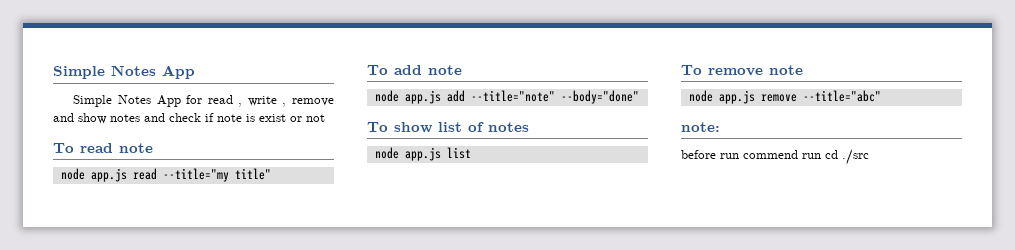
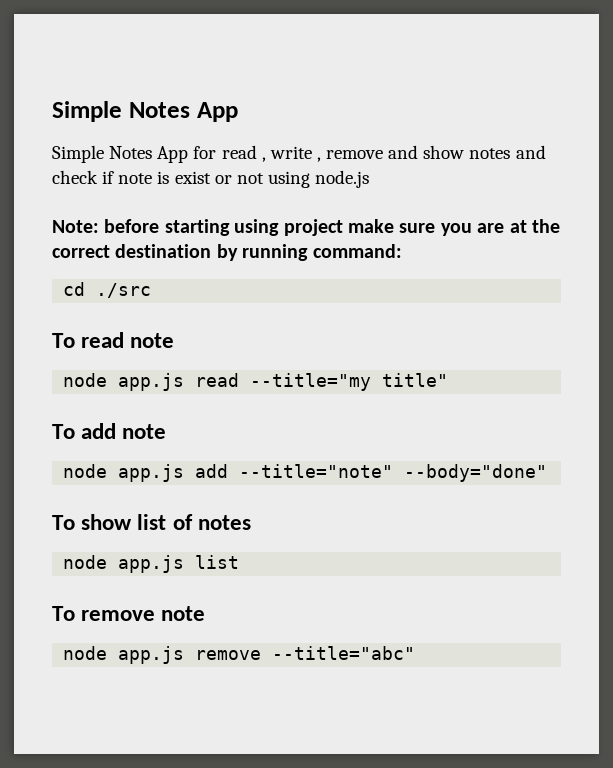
(325, 118) none -> [267,170,370,188] [52,219,560,236] [52,244,402,261] [63,282,152,298] using node.js // Note: before starting using project make sure you are at the correct destination by running command: // cd ./src
[681,122,720,132] [681,149,869,165] // note: // before run commend run cd ./src -> (416, 653) none

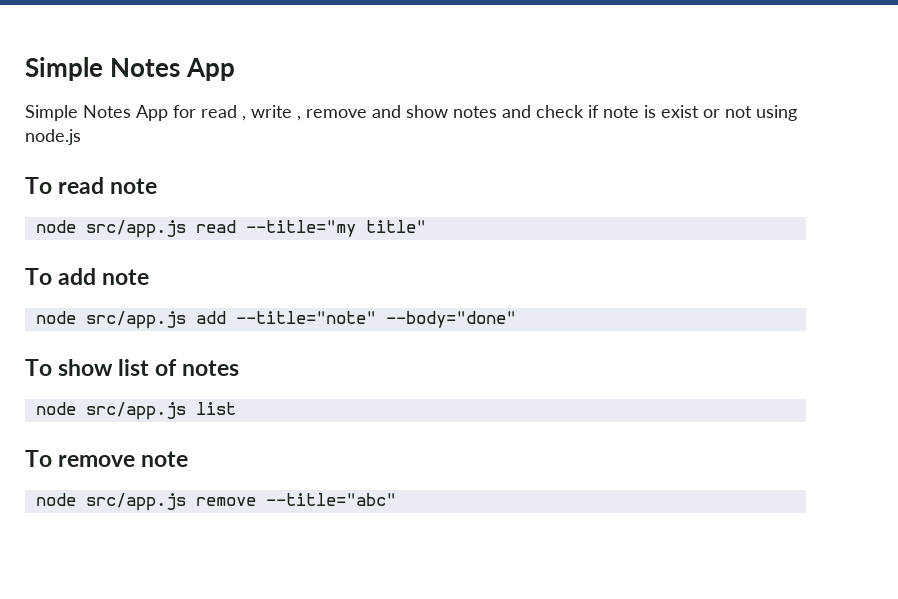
[52,219,560,236] [52,244,402,261] [63,282,152,298] // Note: before starting using project make sure you are at the correct destination by running command: // cd ./src -> (81, 137) none
[118,373,185,391] app.js -> [85,220,186,238] src/app.js
[118,464,185,482] app.js -> [85,311,186,329] src/app.js
[118,555,185,573] app.js -> [85,402,186,420] src/app.js
[118,646,185,664] app.js -> [85,493,186,511] src/app.js

